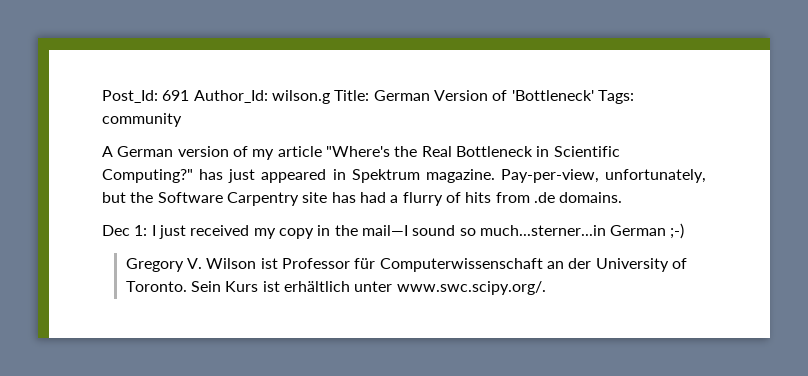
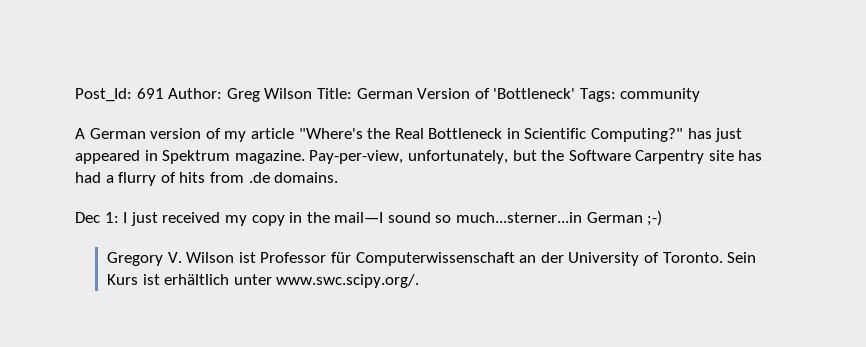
[193,90,330,104] Author_Id: wilson.g -> [168,88,313,102] Author: Greg Wilson

